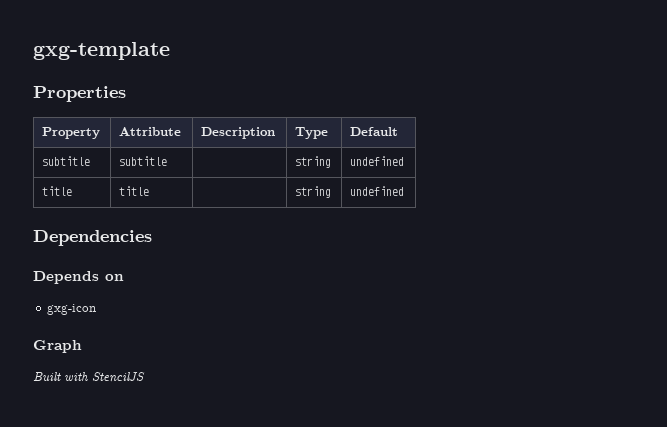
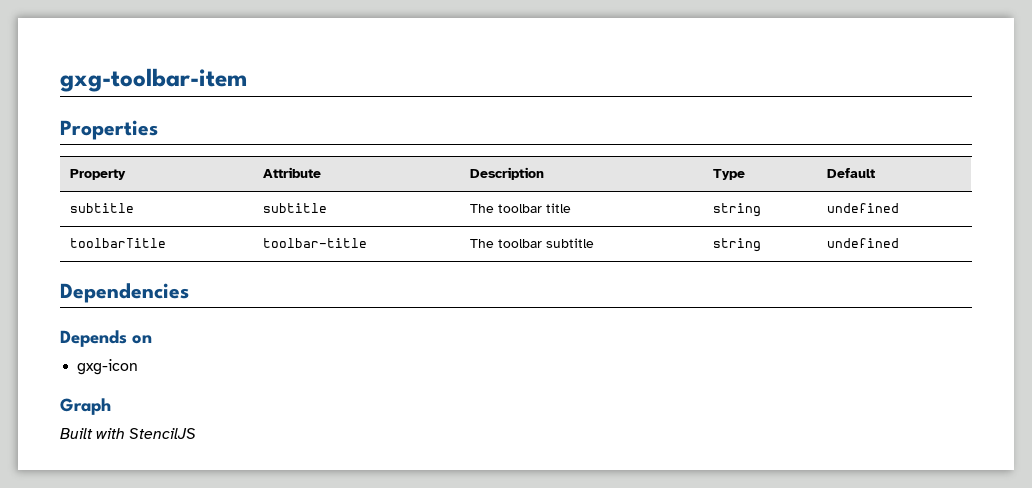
[33,42,170,60] gxg-template -> [60,68,247,92] gxg-toolbar-item
[295,156,332,168] [350,156,405,166] [42,186,73,196] [119,186,150,196] | string | undefined // title | title | -> [469,203,571,213] [712,203,761,217] [826,203,899,213] [69,238,166,248] [262,238,367,248] [469,238,594,248] The toolbar title | string | undefined // toolbarTitle | toolbar-title | The toolbar subtitle

